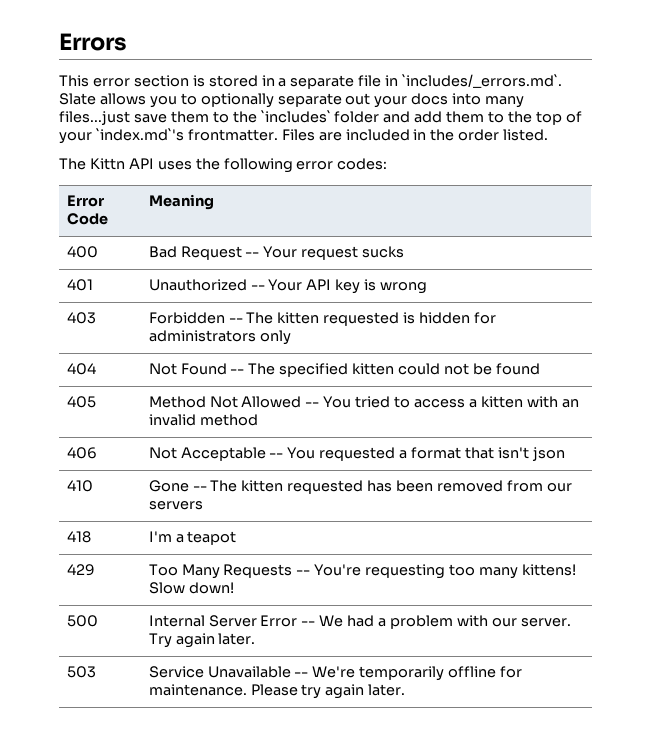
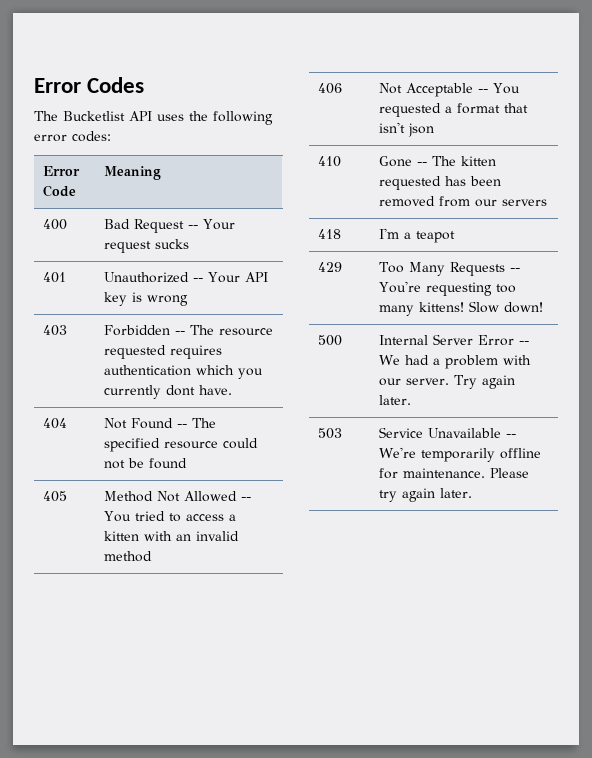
[59,33,127,51] [59,74,563,89] [59,93,525,108] [59,110,582,125] [59,128,549,144] [59,158,125,170] Errors // This error section is stored in a separate file in `includes/_errors.md`. Slate allows you to optionally separate out your docs into many files...just save them to the `includes` folder and add them to the top of your `index.md`'s frontmatter. Files are included in the order listed. // The Kittn -> [34,77,145,93] [34,111,125,121] Error Codes // The Bucketlist
[277,312,497,326] [148,330,291,345] kitten requested is hidden for administrators only -> [218,328,273,336] [103,345,222,359] [103,365,263,379] [103,385,232,399] resource requested requires authentication which you currently dont have.
[352,363,395,375] kitten -> [163,441,218,449] resource

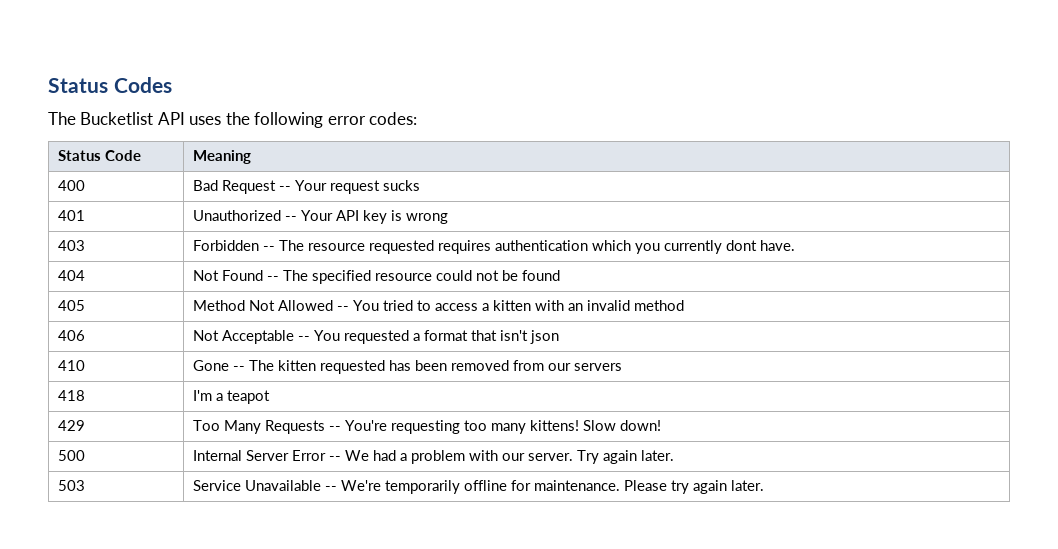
[34,78,81,93] Error -> [48,78,108,93] Status
[42,166,80,176] Error -> [57,150,101,161] Status

